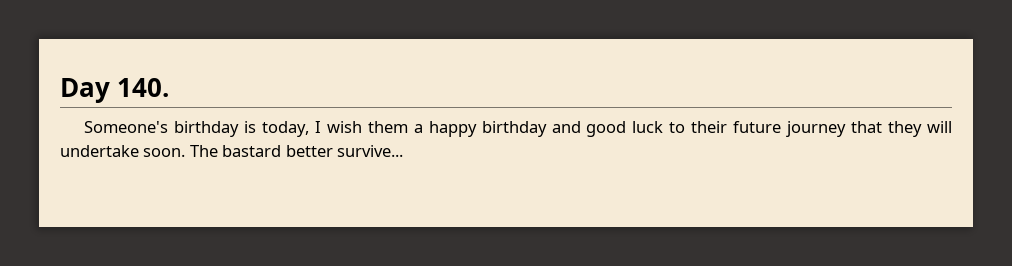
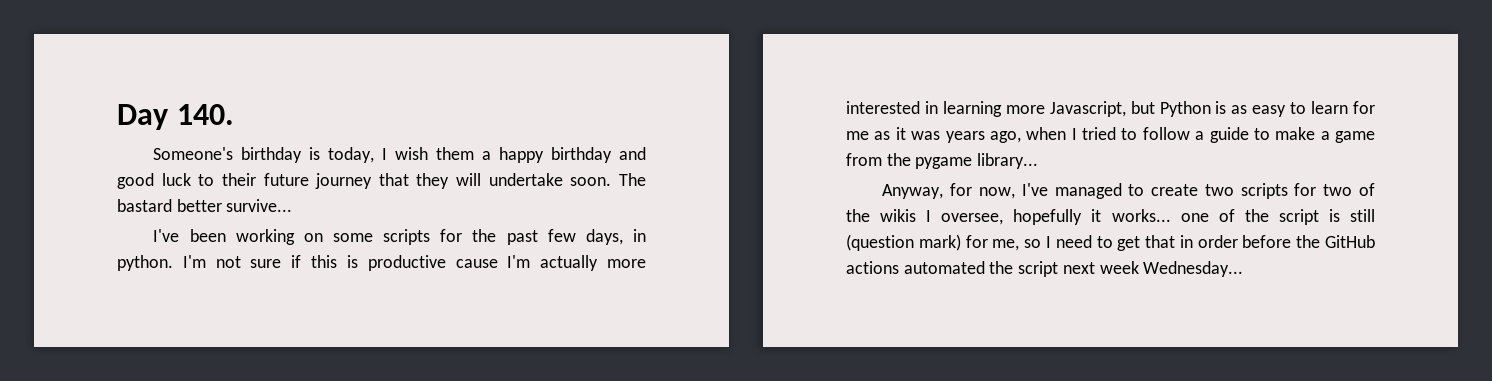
(404, 151) none -> [153,229,646,245] [117,255,646,271] [846,101,1375,117] [846,127,1375,143] [846,153,1039,169] [882,183,1375,199] [846,209,1375,225] [846,234,1375,251] [846,261,1244,277] // I've been working on some scripts for the past few days, in python. I'm not sure if this is productive cause I'm actually more interested in learning more Javascript, but Python is as easy to learn for me as it was years ago, when I tried to follow a guide to make a game from the pygame library... // Anyway, for now, I've managed to create two scripts for two of the wikis I oversee, hopefully it works... one of the script is still (question mark) for me, so I need to get that in order before the GitHub actions automated the script next week Wednesday...

